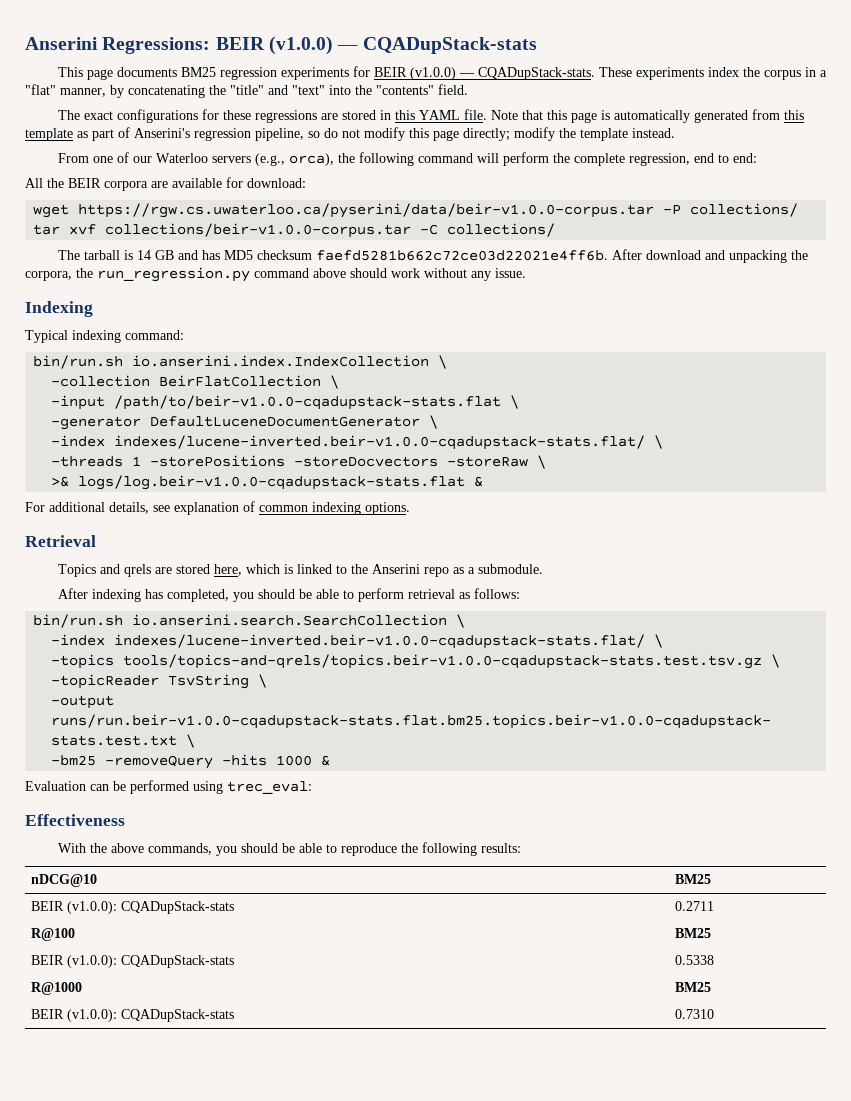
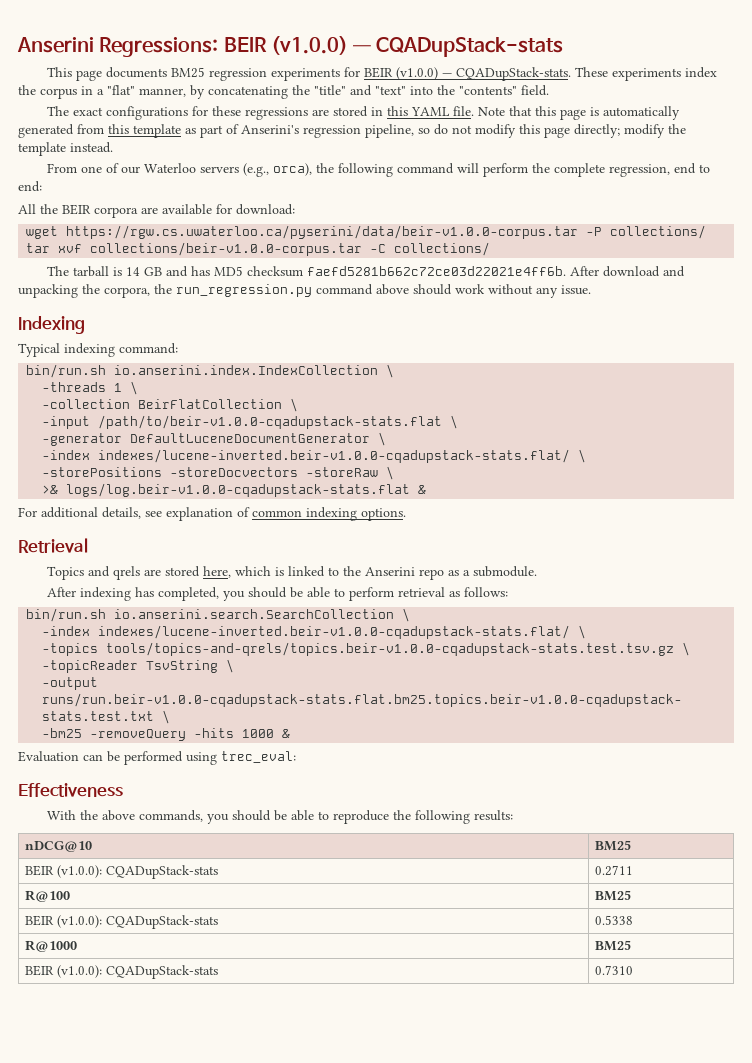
(448, 362) none -> [42,381,139,395] // -threads 1 \
[51,456,142,467] -threads 1 -> (587, 456) none

